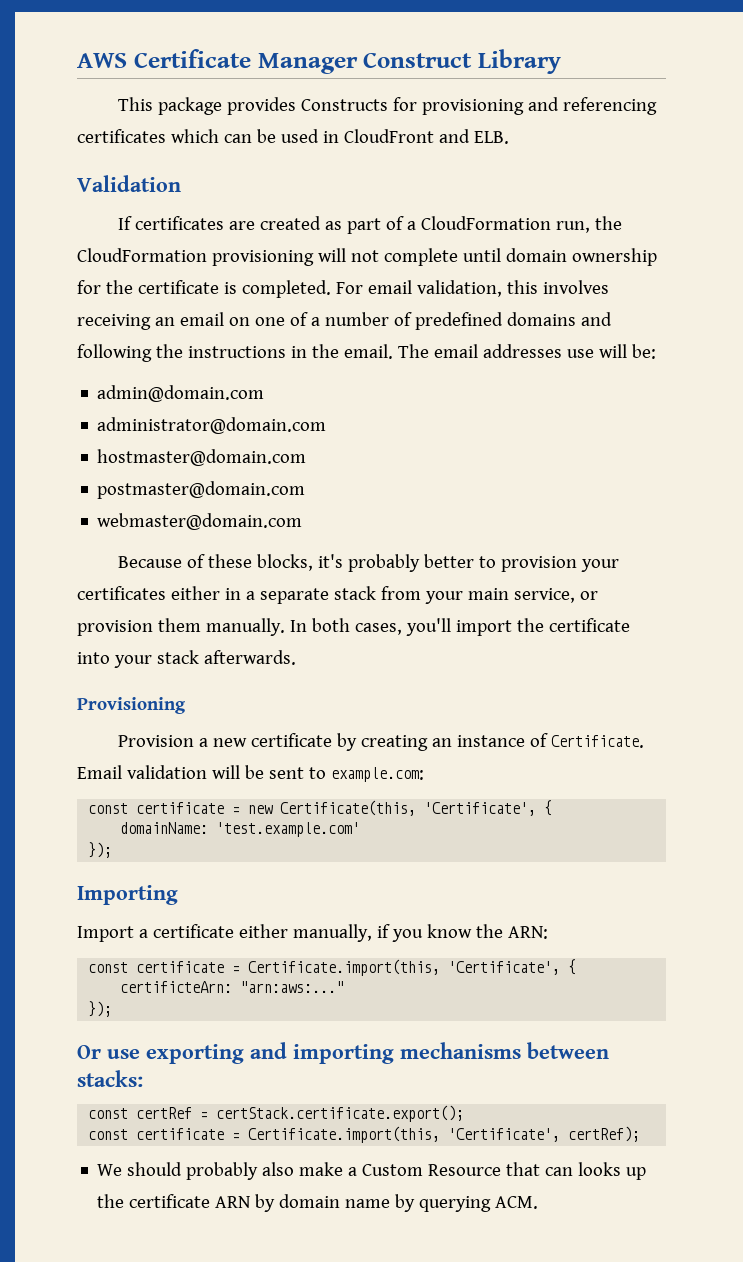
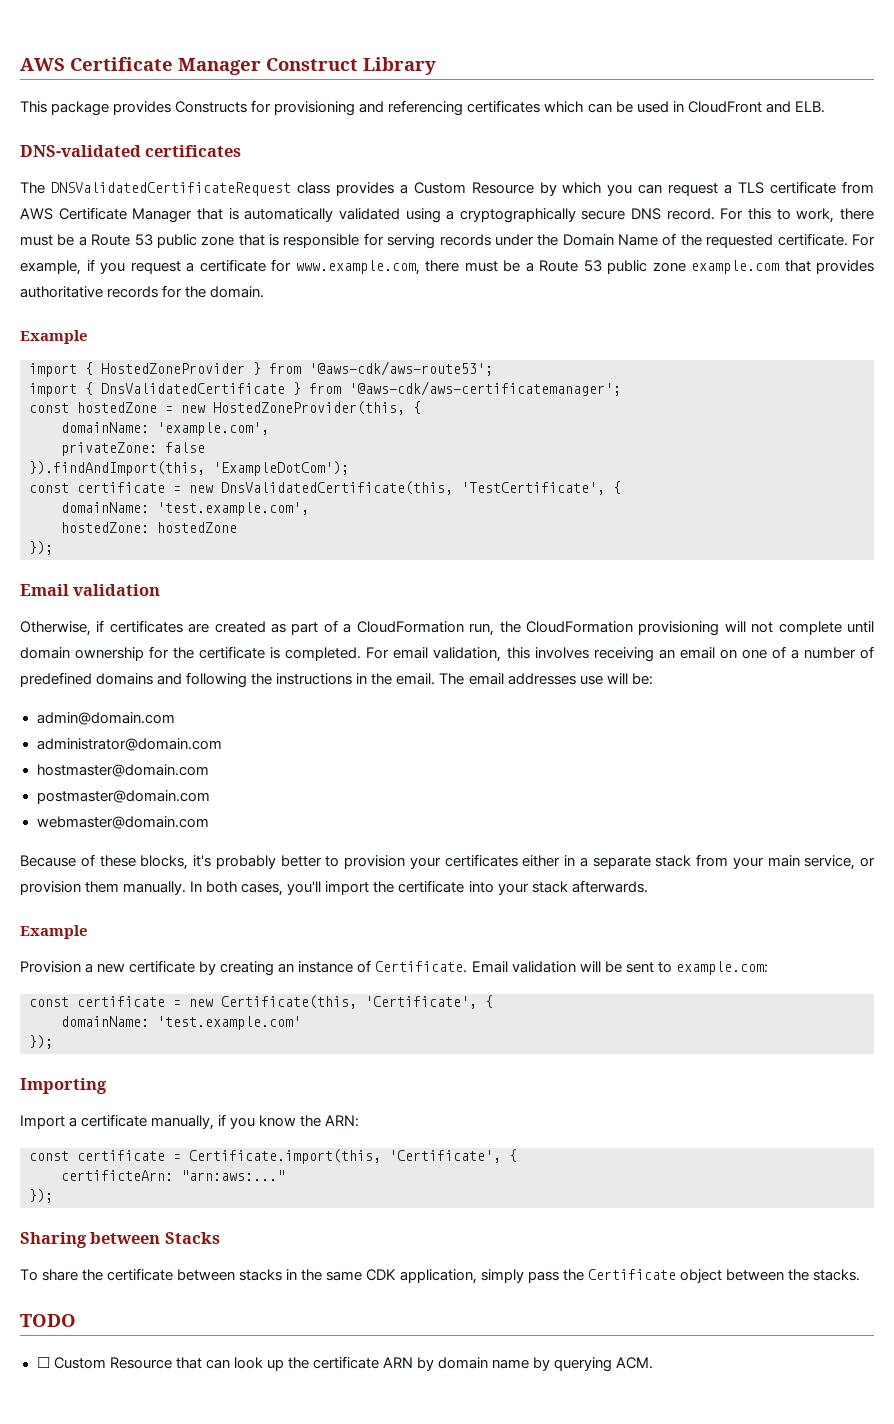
[77,175,181,192] [117,216,132,230] Validation // If -> [20,145,242,157] [20,181,874,196] [20,207,874,223] [20,233,876,249] [20,259,874,275] [20,285,265,298] [20,330,88,344] [29,361,493,377] [29,381,621,397] [29,401,421,415] [61,422,269,436] [61,442,205,456] [29,461,349,476] [29,481,621,495] [61,502,309,516] [61,522,237,533] [29,541,53,555] [20,584,161,596] [20,620,105,636] DNS-validated certificates // The DNSValidatedCertificateRequest class provides a Custom Resource by which you can request a TLS certificate from AWS Certificate Manager that is automatically validated using a cryptographically secure DNS record. For this to work, there must be a Route 53 public zone that is responsible for serving records under the Domain Name of the requested certificate. For example, if you request a certificate for www.example.com, there must be a Route 53 public zone example.com that provides authoritative records for the domain. // Example // import { HostedZoneProvider } from '@aws-cdk/aws-route53'; // import { DnsValidatedCertificate } from '@aws-cdk/aws-certificatemanager'; // const hostedZone = new HostedZoneProvider(this, { // domainName: 'example.com', // privateZone: false // }).findAndImport(this, 'ExampleDotCom'); // const certificate = new DnsValidatedCertificate(this, 'TestCertificate', { // domainName: 'test.example.com', // hostedZone: hostedZone // }); // Email validation // Otherwise, if
[77,697,186,714] Provisioning -> [20,925,88,939] Example
[238,924,288,938] either -> (148, 1120) none
[77,1042,609,1064] [77,1070,143,1087] [88,1105,465,1122] [88,1126,641,1143] [97,1162,358,1180] Or use exporting and importing mechanisms between stacks: // const certRef = certStack.certificate.export(); // const certificate = Certificate.import(this, 'Certificate', certRef); // We should probably also make a -> [20,1232,220,1248] [20,1268,860,1284] [20,1314,76,1327] [36,1357,50,1368] Sharing between Stacks // To share the certificate between stacks in the same CDK application, simply pass the Certificate object between the stacks. // TODO // ☐
[578,1162,622,1176] looks -> [233,1357,263,1369] look

